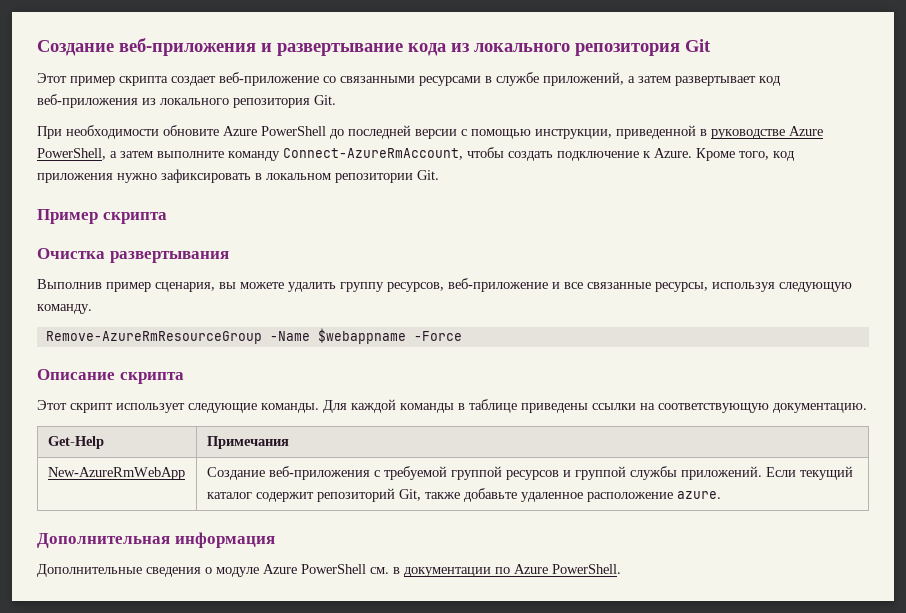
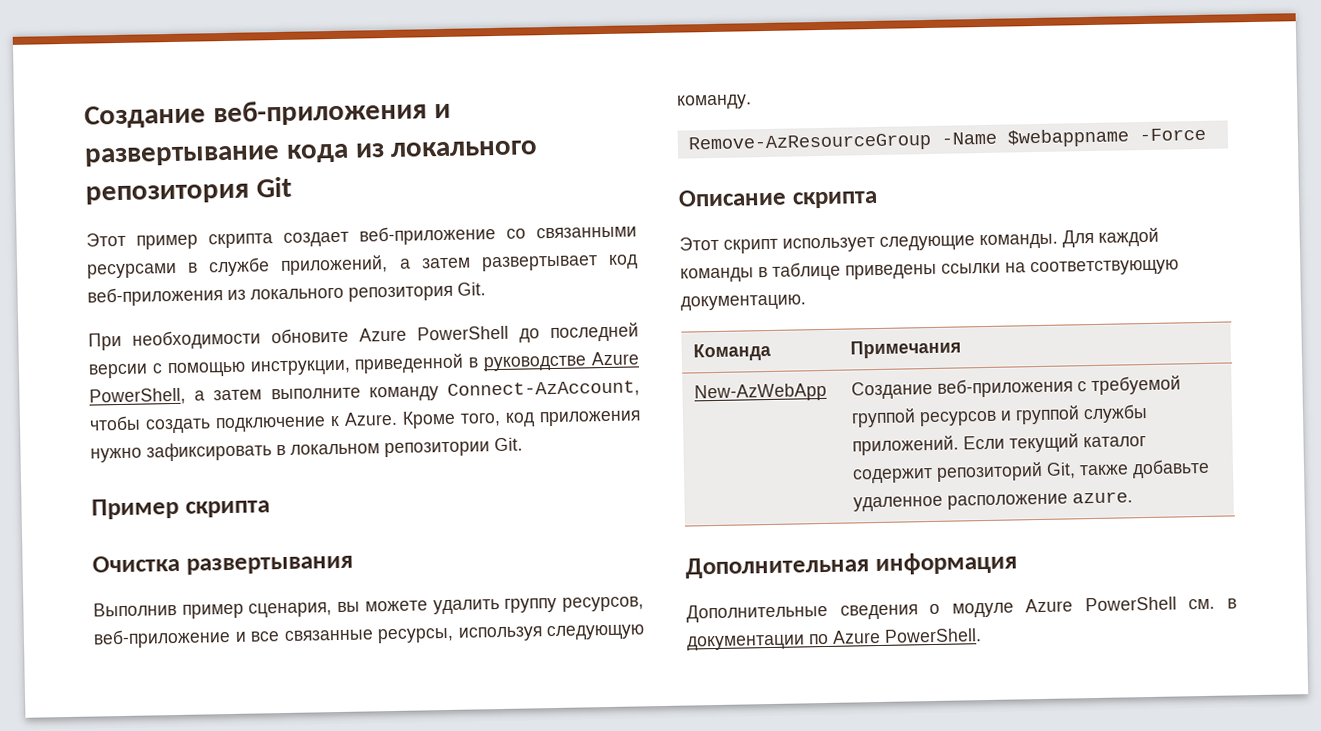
[283,148,463,160] Connect-AzureRmAccount, -> [447,380,640,399] Connect-AzAccount,
[45,331,262,344] Remove-AzureRmResourceGroup -> [687,132,932,154] Remove-AzResourceGroup
[47,436,104,449] Get-Help -> [693,342,772,362] Команда
[47,467,185,480] New-AzureRmWebApp -> [694,382,828,403] New-AzWebApp

